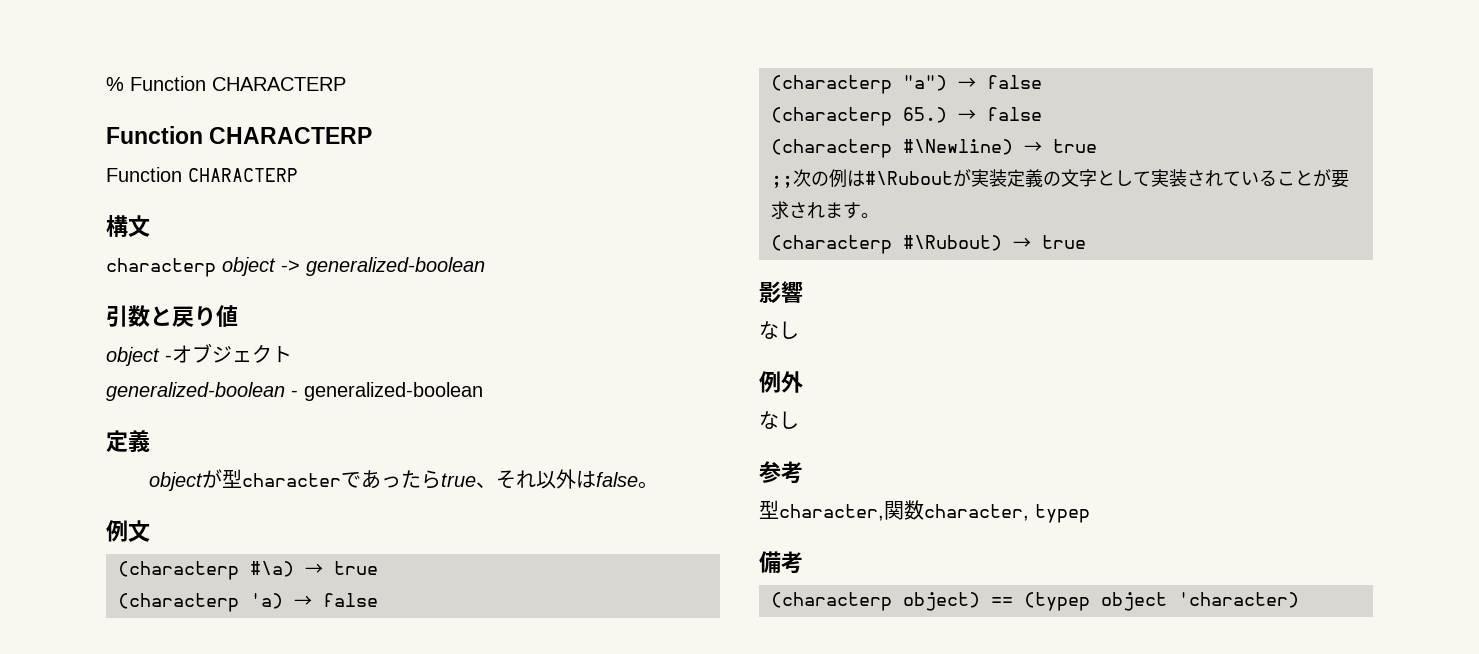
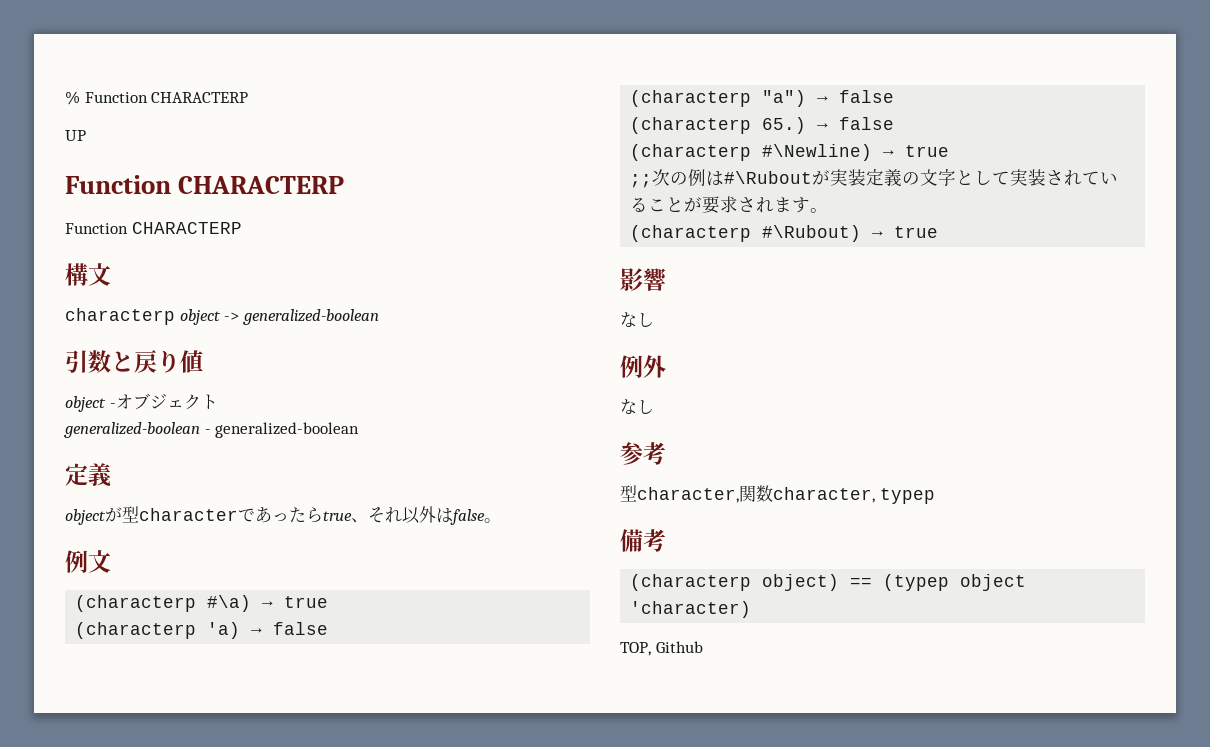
(346, 84) none -> [65,130,86,141] // UP
(1299, 600) none -> [620,641,703,656] // TOP, Github

